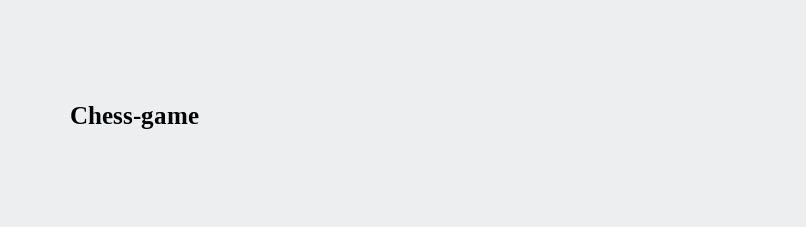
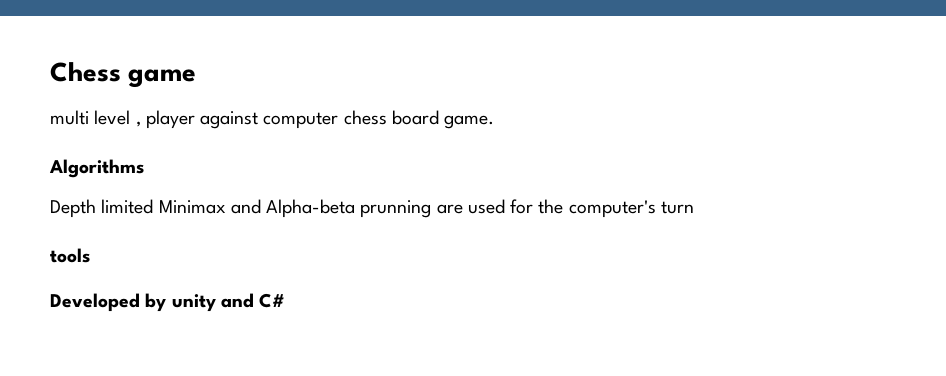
[70,106,199,129] Chess-game -> [50,62,197,88] [50,110,495,129] [49,159,144,178] [50,199,694,218] [50,248,90,263] [50,293,286,312] Chess game // multi level , player against computer chess board game. // Algorithms // Depth limited Minimax and Alpha-beta prunning are used for the computer's turn // tools // Developed by unity and C#

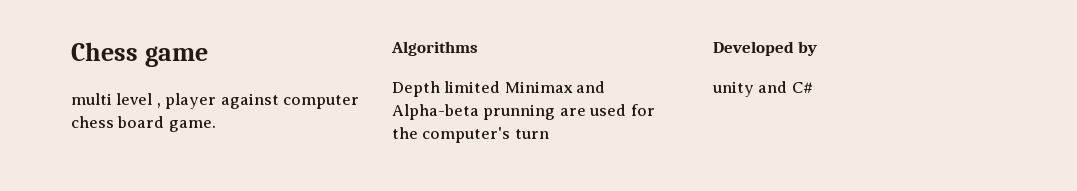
[50,248,90,263] // tools -> (549, 134) none
(167, 302) none -> (818, 48) //

